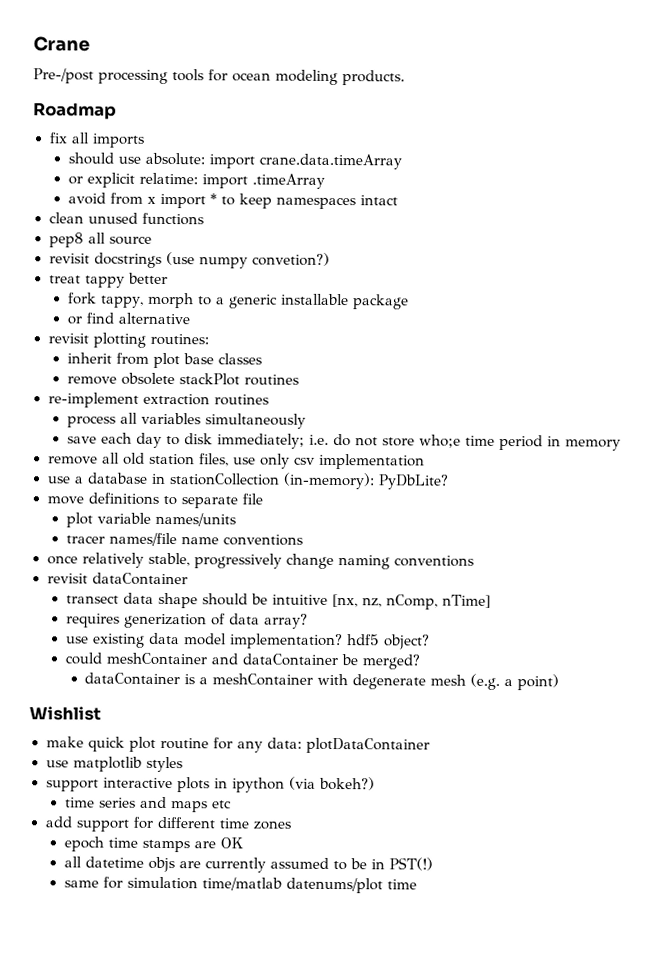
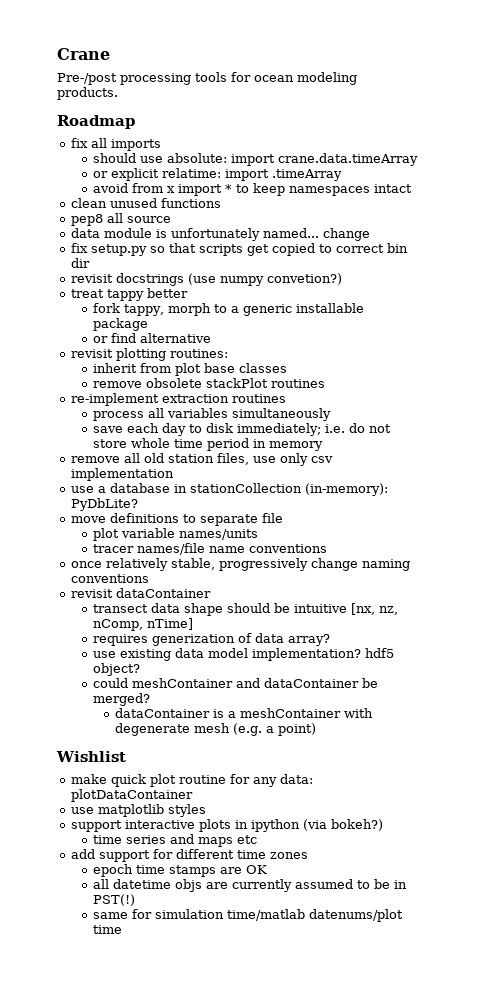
(152, 240) none -> [70,228,370,241] [70,243,408,256] [70,258,90,268] // data module is unfortunately named... change // fix setup.py so that scripts get copied to correct bin dir
[418,434,461,448] who;e -> [131,438,171,448] whole

